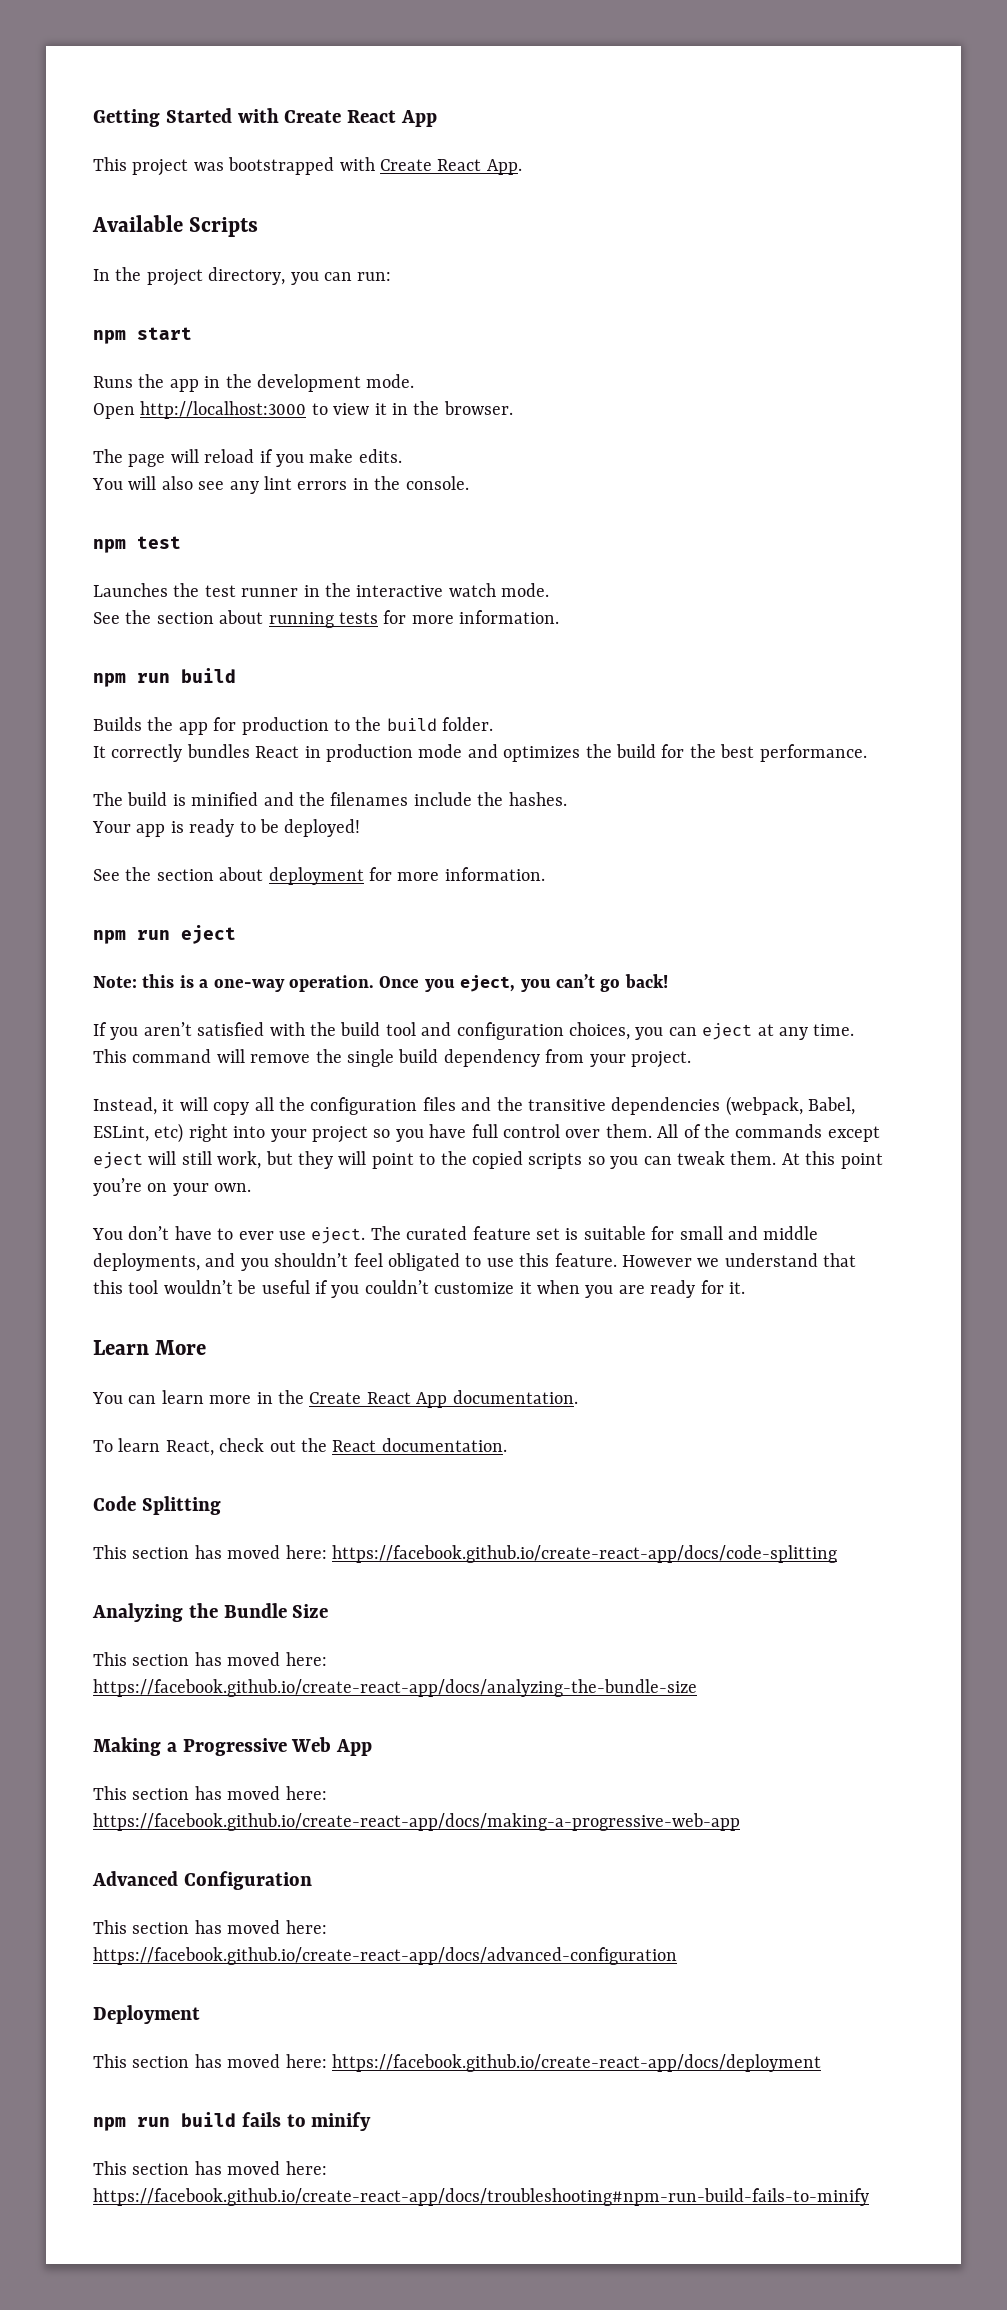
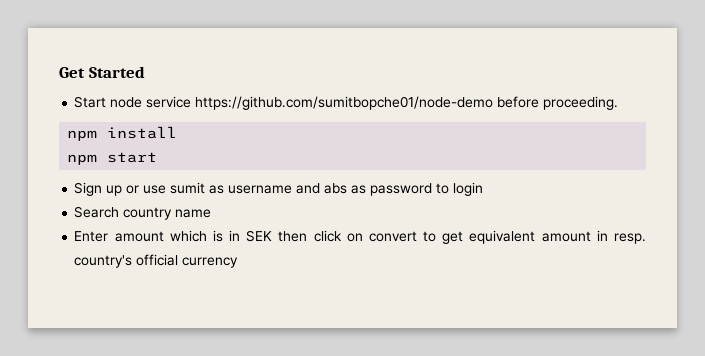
[93,109,160,127] Getting -> [59,67,85,78] Get
[237,108,438,127] [93,157,522,176] [92,215,259,237] [93,267,392,286] [93,327,192,344] [93,374,415,392] [93,401,513,419] [93,449,402,467] [92,476,469,494] [93,536,181,553] [93,583,550,597] [93,610,560,628] [93,668,236,687] [93,717,494,735] [93,744,867,762] [93,792,567,806] [92,819,361,837] [93,867,545,885] [93,925,236,944] [93,974,668,992] [93,1022,855,1040] [93,1049,691,1068] [93,1096,856,1116] [93,1123,880,1143] [93,1151,883,1169] [93,1178,252,1196] [92,1226,819,1244] [93,1253,857,1271] [93,1280,745,1298] [93,1340,207,1355] [92,1390,578,1408] [93,1438,507,1456] [93,1496,221,1515] [93,1545,837,1563] [92,1603,329,1622] [93,1652,327,1666] [93,1679,697,1697] [93,1737,373,1756] [93,1786,327,1800] [93,1813,740,1831] [92,1871,312,1890] [93,1920,327,1934] [93,1947,677,1965] [93,2005,200,2024] [93,2054,821,2072] [93,2112,372,2131] [93,2161,327,2175] [93,2188,869,2206] with Create React App // This project was bootstrapped with Create React App. // Available Scripts // In the project directory, you can run: // npm start // Runs the app in the development mode. // Open http://localhost:3000 to view it in the browser. // The page will reload if you make edits. // You will also see any lint errors in the console. // npm test // Launches the test runner in the interactive watch mode. // See the section about running tests for more information. // npm run build // Builds the app for production to the build folder. // It correctly bundles React in production mode and optimizes the build for the best performance. // The build is minified and the filenames include the hashes. // Your app is ready to be deployed! // See the section about deployment for more information. // npm run eject // Note: this is a one-way operation. Once you eject, you can’t go back! // If you aren’t satisfied with the build tool and configuration choices, you can eject at any time. This command will remove the single build dependency from your project. // Instead, it will copy all the configuration files and the transitive dependencies (webpack, Babel, ESLint, etc) right into your project so you have full control over them. All of the commands except eject will still work, but they will point to the copied scripts so you can tweak them. At this point you’re on your own. // You don’t have to ever use eject. The curated feature set is suitable for small and middle deployments, and you shouldn’t feel obligated to use this feature. However we understand that this tool wouldn’t be useful if you couldn’t customize it when you are ready for it. // Learn More // You can learn more in the Create React App documentation. // To learn React, check out the React documentation. // Code Splitting // This section has moved here: https://facebook.github.io/create-react-app/docs/code-splitting // Analyzing the Bundle Size // This section has moved here: https://facebook.github.io/create-react-app/docs/analyzing-the-bundle-size // Making a Progressive Web App // This section has moved here: https://facebook.github.io/create-react-app/docs/making-a-progressive-web-app // Advanced Configuration // This section has moved here: https://facebook.github.io/create-react-app/docs/advanced-configuration // Deployment // This section has moved here: https://facebook.github.io/create-react-app/docs/deployment // npm run build fails to minify // This section has moved here: https://facebook.github.io/create-react-app/docs/troubleshooting#npm-run-build-fails-to-minify -> [74,96,619,110] [67,126,178,141] [67,152,158,165] [74,182,484,196] [74,206,212,220] [74,230,646,244] [74,254,239,268] // Start node service https://github.com/sumitbopche01/node-demo before proceeding. // npm install // npm start // Sign up or use sumit as username and abs as password to login // Search country name // Enter amount which is in SEK then click on convert to get equivalent amount in resp. country's official currency

